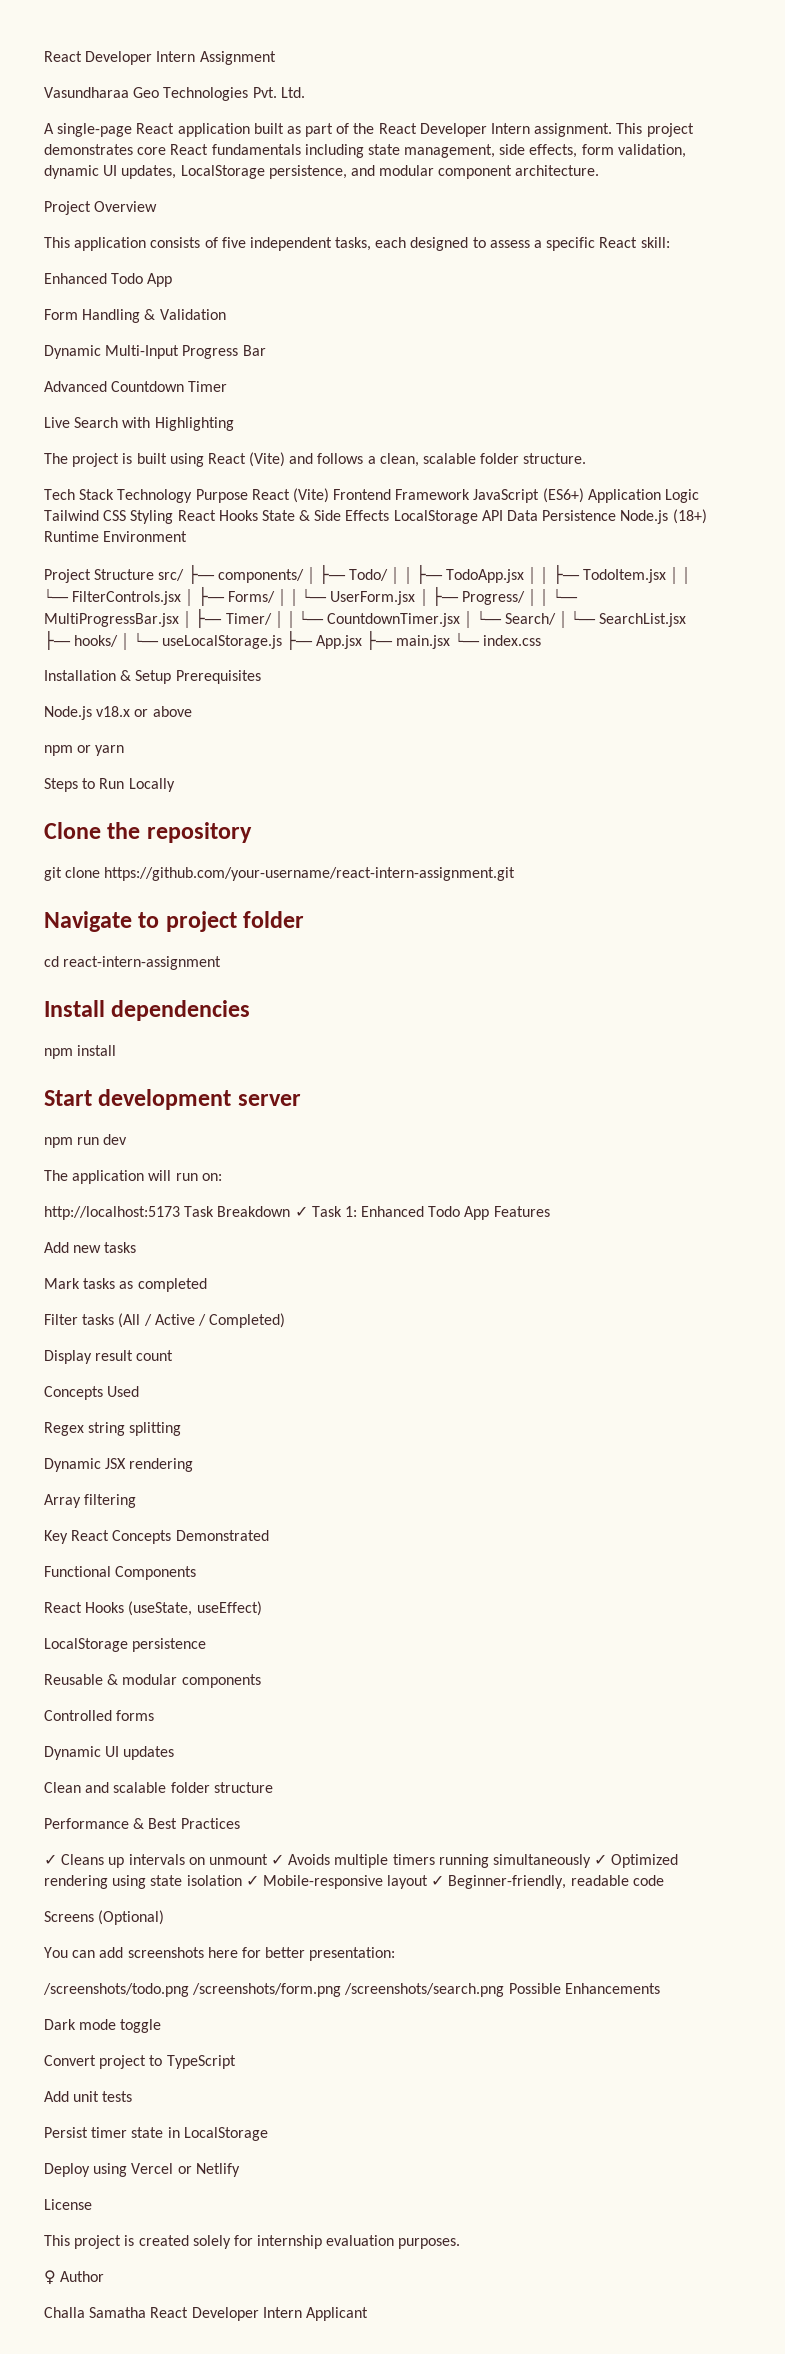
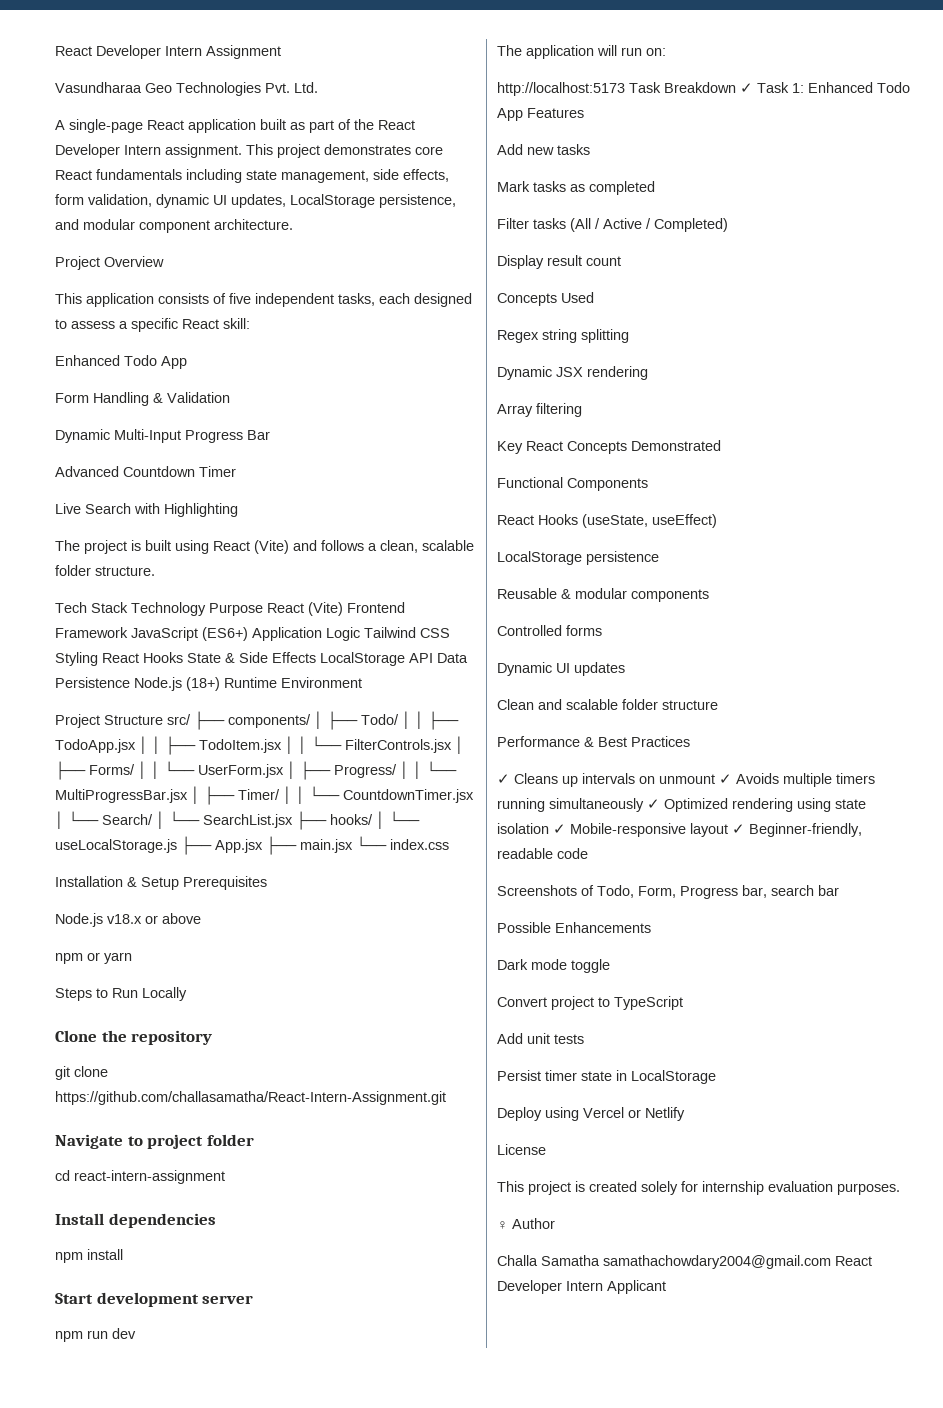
[104,867,516,881] https://github.com/your-username/react-intern-assignment.git -> [55,1091,446,1105] https://github.com/challasamatha/React-Intern-Assignment.git
[44,1910,165,1925] [44,1947,396,1961] [43,1983,505,1997] Screens (Optional) // You can add screenshots here for better presentation: // /screenshots/todo.png /screenshots/form.png /screenshots/search.png -> [497,885,839,899] Screenshots of Todo, Form, Progress bar, search bar //
(147, 2312) none -> [603,1255,831,1269] samathachowdary2004@gmail.com

